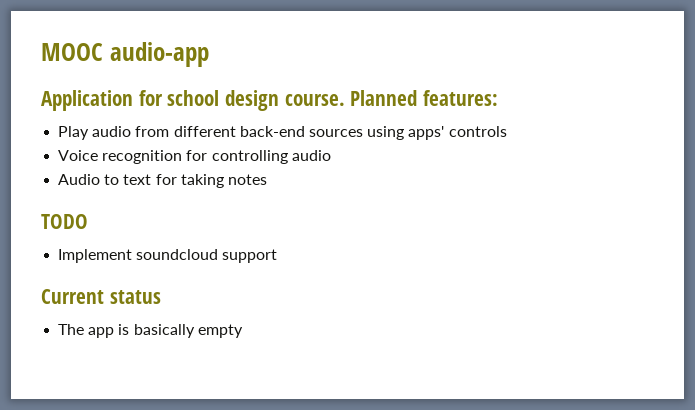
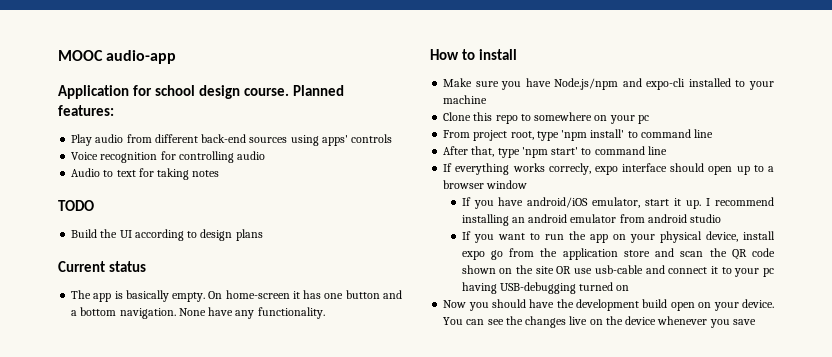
[58,249,278,263] Implement soundcloud support -> [71,229,263,241] Build the UI according to design plans
[197,324,243,338] empty -> [172,290,402,302] [71,307,325,319] [430,49,517,60] [443,78,774,90] [443,95,488,104] [443,112,649,124] [443,129,714,141] [443,146,667,158] [443,163,774,175] [443,180,528,189] [461,197,774,209] [461,214,722,226] [461,231,775,243] [461,248,775,260] [461,265,774,277] [461,282,630,294] [443,299,774,311] [443,316,756,328] empty. On home-screen it has one button and a bottom navigation. None have any functionality. // How to install // Make sure you have Node.js/npm and expo-cli installed to your machine // Clone this repo to somewhere on your pc // From project root, type 'npm install' to command line // After that, type 'npm start' to command line // If everything works correcly, expo interface should open up to a browser window // If you have android/iOS emulator, start it up. I recommend installing an android emulator from android studio // If you want to run the app on your physical device, install expo go from the application store and scan the QR code shown on the site OR use usb-cable and connect it to your pc having USB-debugging turned on // Now you should have the development build open on your device. You can see the changes live on the device whenever you save

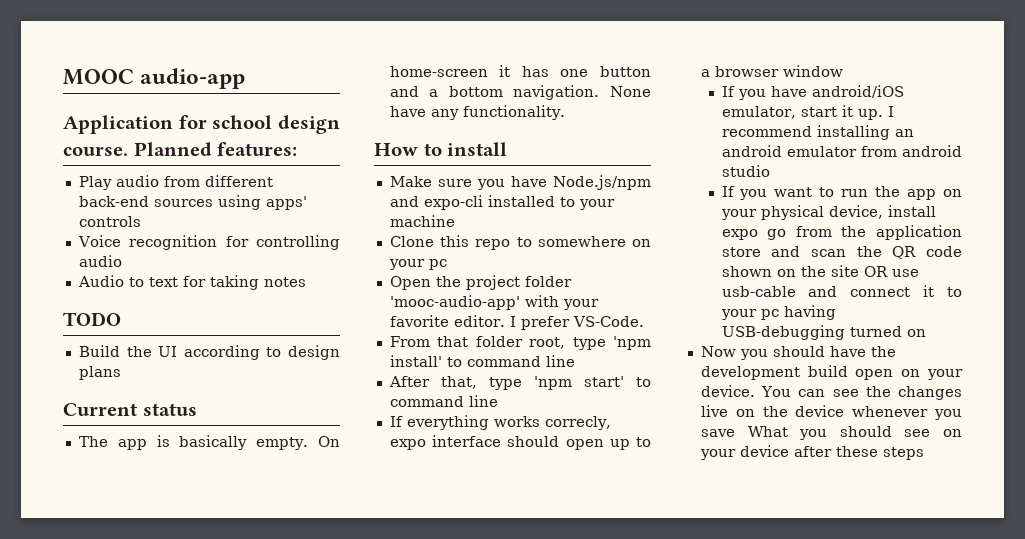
(649, 119) none -> [389,275,572,290] [389,295,599,310] [389,315,644,330] // Open the project folder 'mooc-audio-app' with your favorite editor. I prefer VS-Code.
[473,130,508,141] project -> [437,336,523,347] that folder
(756, 322) none -> [747,426,962,440] [699,445,924,460] What you should see on your device after these steps

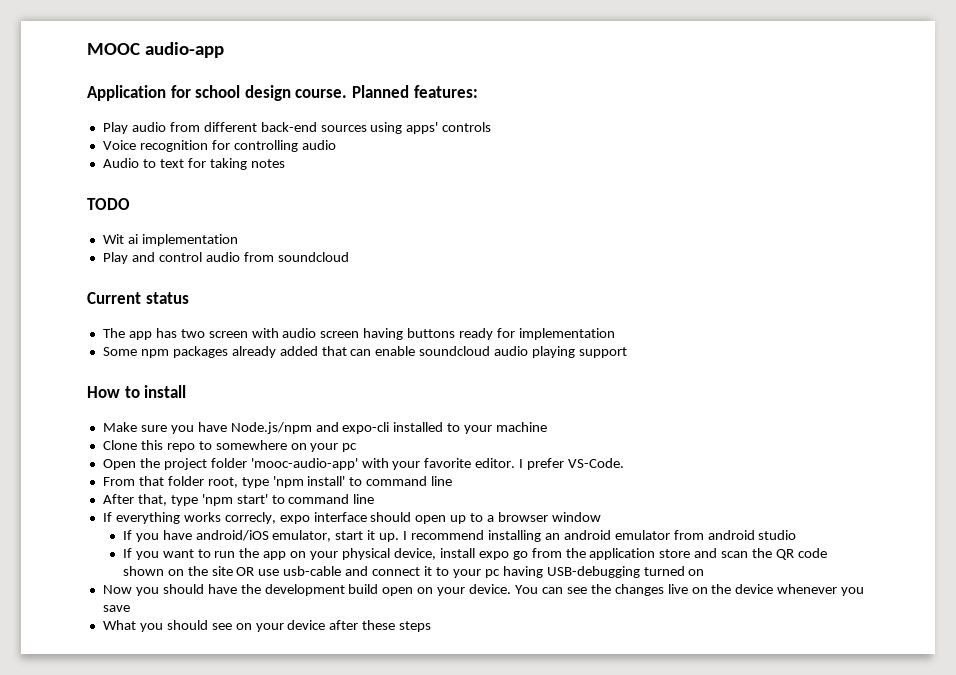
[78,345,340,360] [78,366,121,380] [63,403,197,416] [78,435,340,450] [389,65,651,77] [389,85,651,100] [389,105,565,120] Build the UI according to design plans // Current status // The app is basically empty. On home-screen it has one button and a bottom navigation. None have any functionality. -> [102,234,238,246] [102,252,349,264] [87,292,189,304] [102,328,615,340] [102,346,628,358] Wit ai implementation // Play and control audio from soundcloud // Current status // The app has two screen with audio screen having buttons ready for implementation // Some npm packages already added that can enable soundcloud audio playing support
(735, 433) none -> (130, 608) //

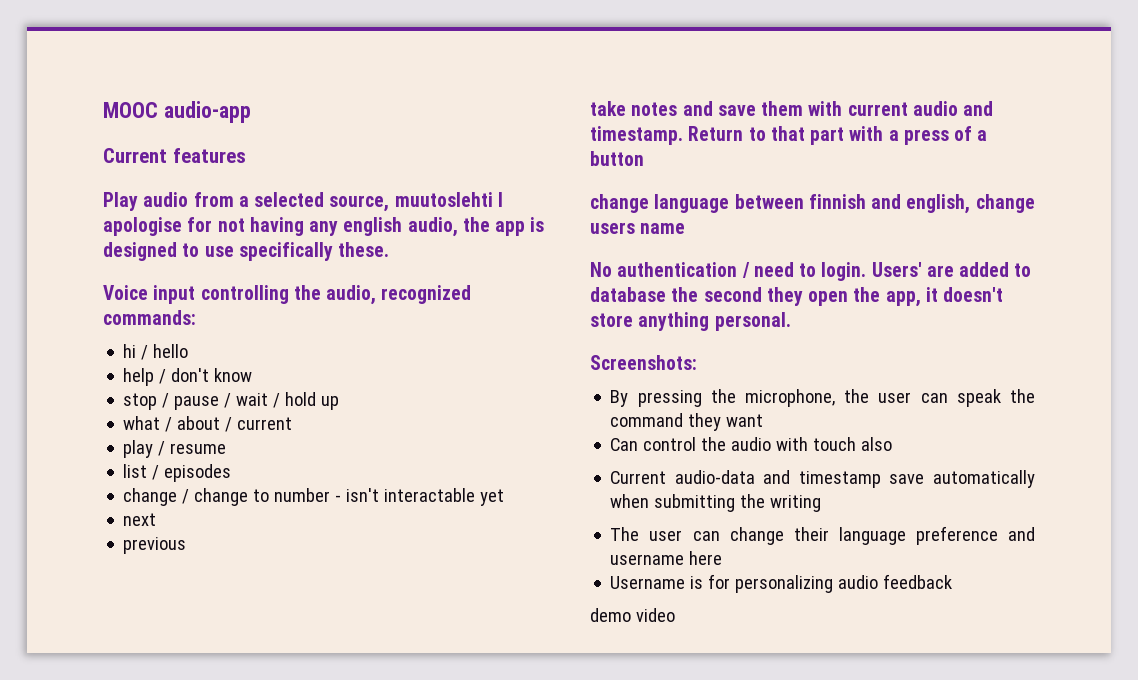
[87,85,478,101] [102,122,492,134] [102,140,336,152] [102,158,285,170] [87,198,130,210] [102,234,238,246] [102,252,349,264] [87,292,189,304] [102,328,615,340] [102,346,628,358] [87,385,187,398] [102,422,548,434] [102,440,358,452] [102,458,625,470] [102,476,453,488] [102,494,375,506] [102,512,601,524] [122,530,797,542] [122,548,827,560] [122,566,705,578] [102,584,865,596] [102,605,130,612] [102,620,432,632] Application for school design course. Planned features: // Play audio from different back-end sources using apps' controls // Voice recognition for controlling audio // Audio to text for taking notes // TODO // Wit ai implementation // Play and control audio from soundcloud // Current status // The app has two screen with audio screen having buttons ready for implementation // Some npm packages already added that can enable soundcloud audio playing support // How to install // Make sure you have Node.js/npm and expo-cli installed to your machine // Clone this repo to somewhere on your pc // Open the project folder 'mooc-audio-app' with your favorite editor. I prefer VS-Code. // From that folder root, type 'npm install' to command line // After that, type 'npm start' to command line // If everything works correcly, expo interface should open up to a browser window // If you have android/iOS emulator, start it up. I recommend installing an android emulator from android studio // If you want to run the app on your physical device, install expo go from the application store and scan the QR code shown on the site OR use usb-cable and connect it to your pc having USB-debugging turned on // Now you should have the development build open on your device. You can see the changes live on the device whenever you save // What you should see on your device after these steps -> [103,148,246,163] [103,192,503,212] [103,217,545,237] [103,242,390,261] [103,285,472,305] [103,310,196,325] [123,344,189,360] [123,368,253,386] [123,392,340,410] [123,416,293,432] [123,440,227,458] [123,464,232,482] [123,488,505,506] [123,513,157,526] [123,537,187,554] [590,101,994,116] [590,126,988,145] [590,151,644,166] [590,194,1035,214] [590,222,686,234] [590,262,1032,281] [590,287,1004,307] [590,312,791,331] [590,355,697,370] [610,389,1035,407] [610,413,764,431] [610,437,893,451] [610,470,1035,488] [610,494,822,512] [610,526,1035,545] [610,551,723,565] [610,574,953,593] [590,608,675,622] Current features // Play audio from a selected source, muutoslehti I apologise for not having any english audio, the app is designed to use specifically these. // Voice input controlling the audio, recognized commands: // hi / hello // help / don't know // stop / pause / wait / hold up // what / about / current // play / resume // list / episodes // change / change to number - isn't interactable yet // next // previous // take notes and save them with current audio and timestamp. Return to that part with a press of a button // change language between finnish and english, change users name // No authentication / need to login. Users' are added to database the second they open the app, it doesn't store anything personal. // Screenshots: // By pressing the microphone, the user can speak the command they want // Can control the audio with touch also // Current audio-data and timestamp save automatically when submitting the writing // The user can change their language preference and username here // Username is for personalizing audio feedback // demo video

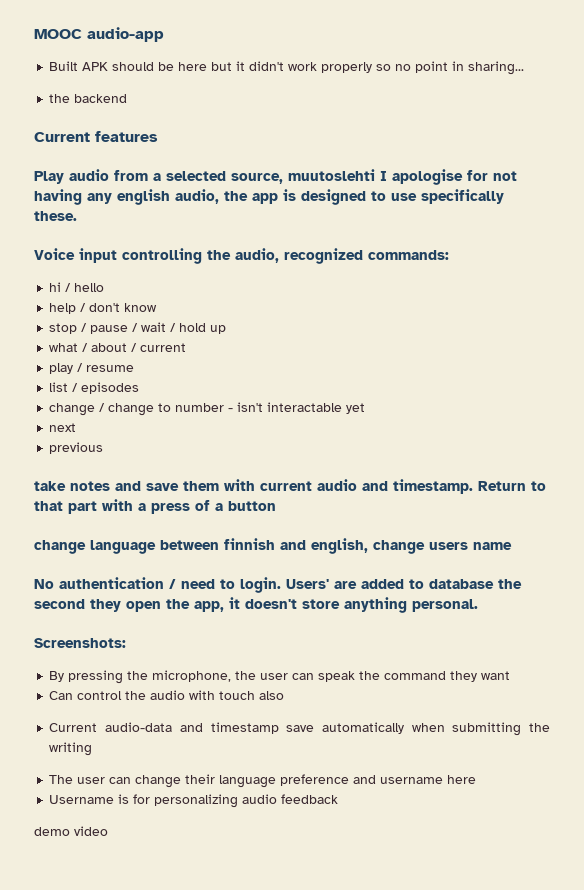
(251, 112) none -> [49,61,525,75] [49,94,128,103] // Built APK should be here but it didn't work properly so no point in sharing... // the backend

